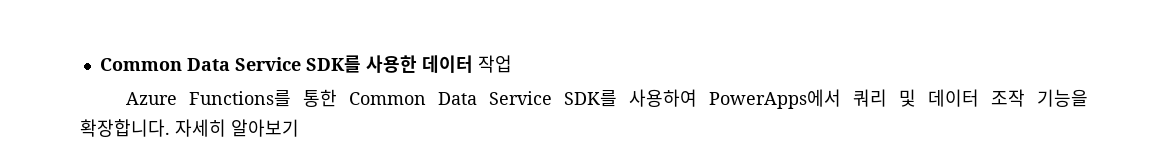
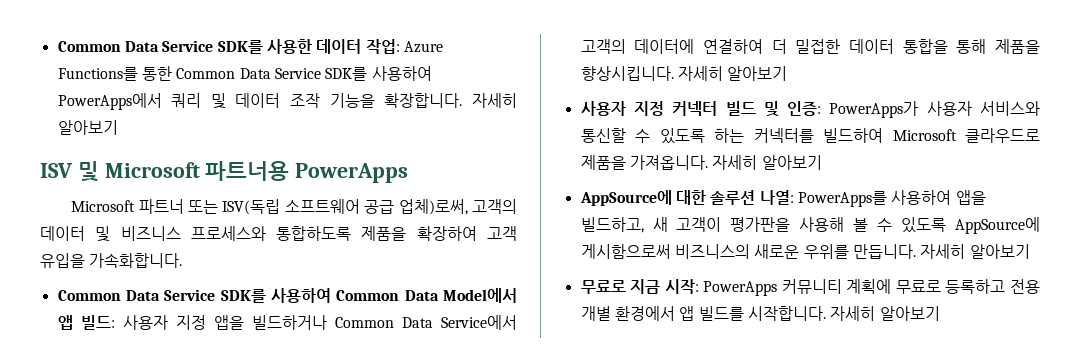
[477,55,512,73] 작업 // -> [365,39,400,54] 작업:
(299, 128) none -> [40,161,409,183] [71,199,517,215] [40,226,517,242] [40,253,183,268] [57,288,517,303] [57,315,517,330] [580,39,1040,54] [580,66,788,81] [580,101,1040,118] [580,128,1040,144] [580,155,822,170] [579,190,986,207] [580,217,1040,234] [580,244,1030,259] [580,279,1040,296] [580,306,940,321] // ISV 및 Microsoft 파트너용 PowerApps // Microsoft 파트너 또는 ISV(독립 소프트웨어 공급 업체)로써, 고객의 데이터 및 비즈니스 프로세스와 통합하도록 제품을 확장하여 고객 유입을 가속화합니다. // Common Data Service SDK를 사용하여 Common Data Model에서 앱 빌드: 사용자 지정 앱을 빌드하거나 Common Data Service에서 고객의 데이터에 연결하여 더 밀접한 데이터 통합을 통해 제품을 향상시킵니다. 자세히 알아보기 // 사용자 지정 커넥터 빌드 및 인증: PowerApps가 사용자 서비스와 통신할 수 있도록 하는 커넥터를 빌드하여 Microsoft 클라우드로 제품을 가져옵니다. 자세히 알아보기 // AppSource에 대한 솔루션 나열: PowerApps를 사용하여 앱을 빌드하고, 새 고객이 평가판을 사용해 볼 수 있도록 AppSource에 게시함으로써 비즈니스의 새로운 우위를 만듭니다. 자세히 알아보기 // 무료로 지금 시작: PowerApps 커뮤니티 계획에 무료로 등록하고 전용 개별 환경에서 앱 빌드를 시작합니다. 자세히 알아보기

